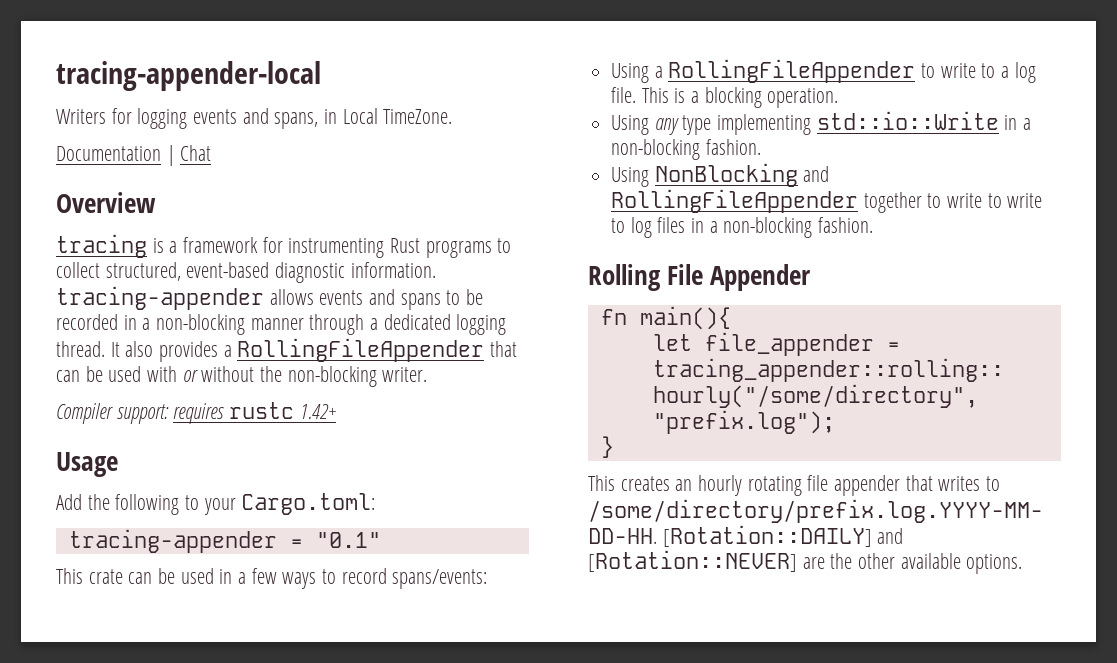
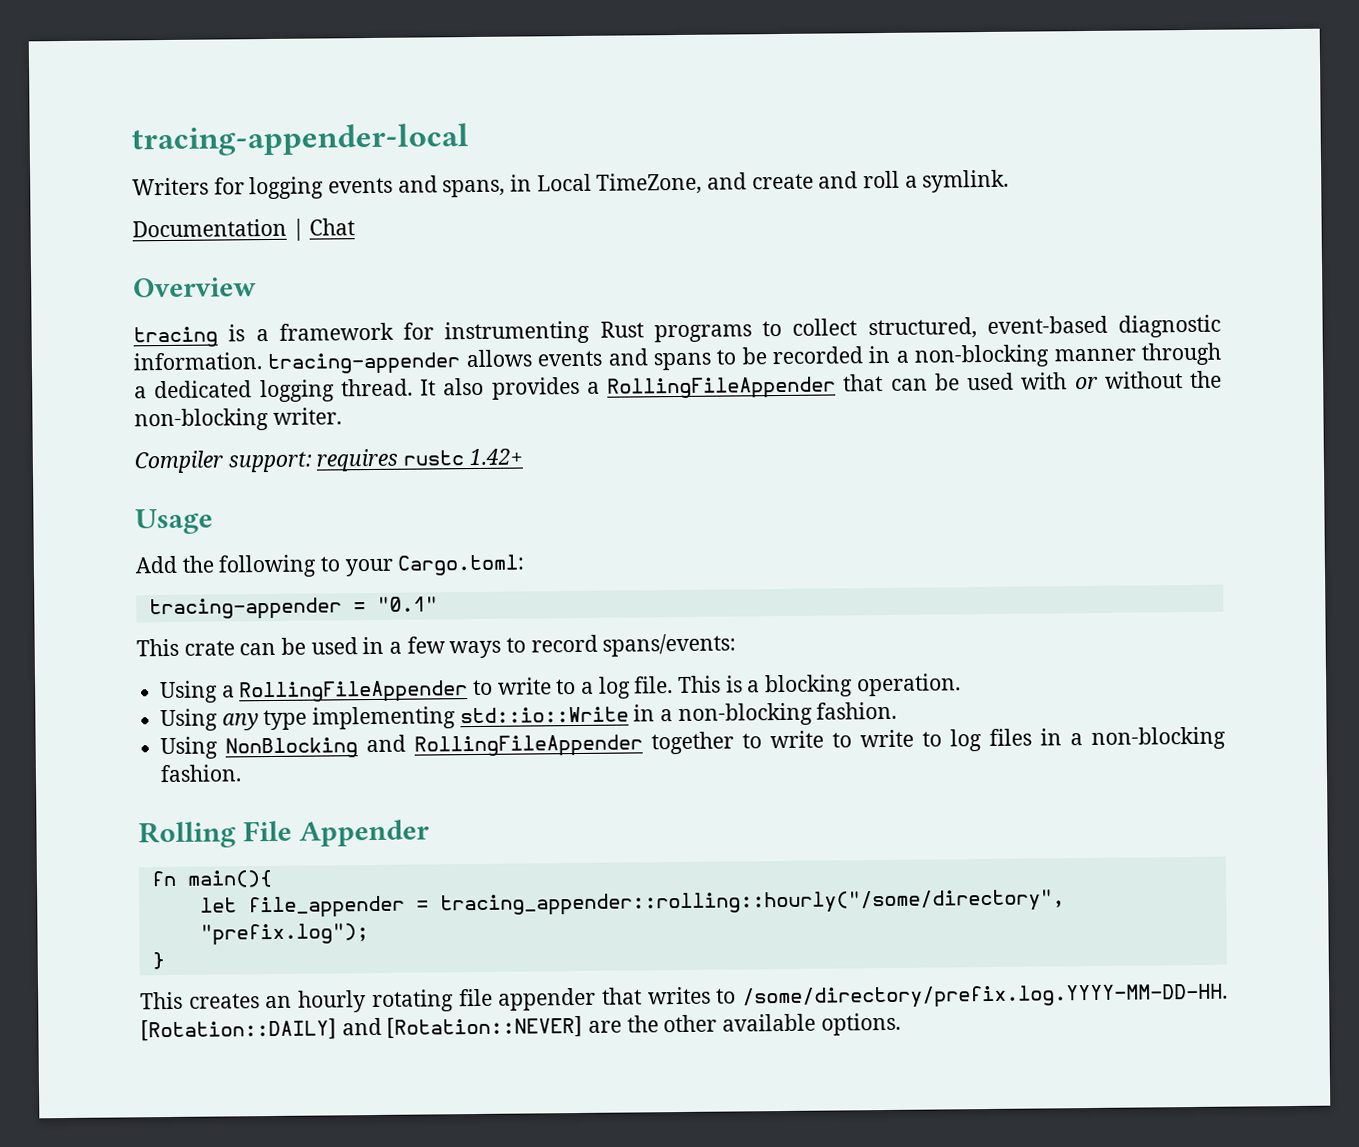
[383,109,453,124] TimeZone. -> [596,169,1010,195] TimeZone, and create and roll a symlink.

